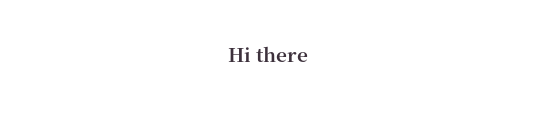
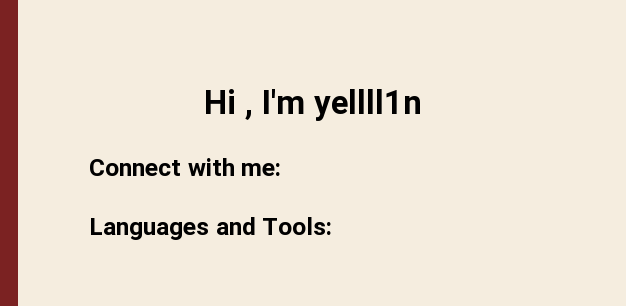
[256,46,309,62] there -> [245,89,422,121] [89,158,282,176] [89,217,333,240] , I'm yellll1n // Connect with me: // Languages and Tools:

